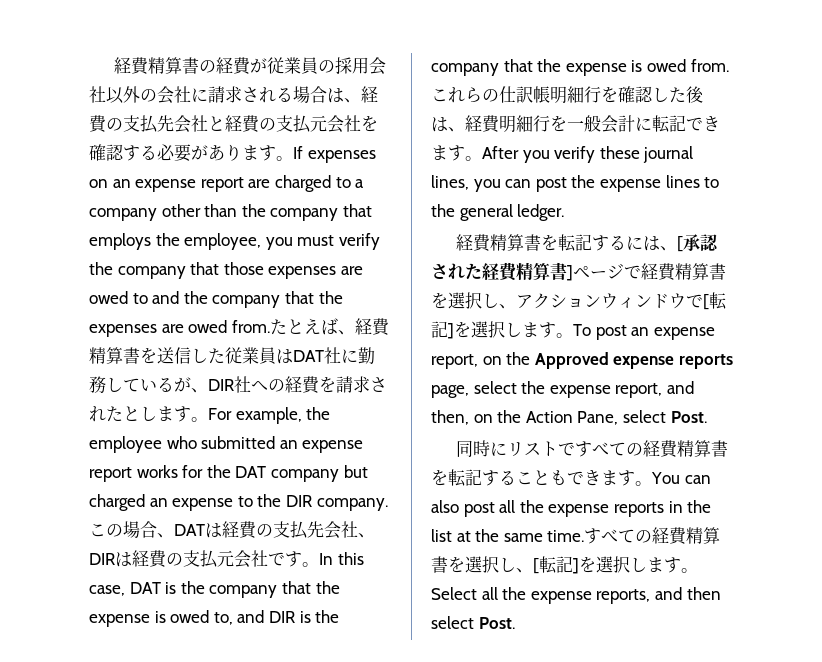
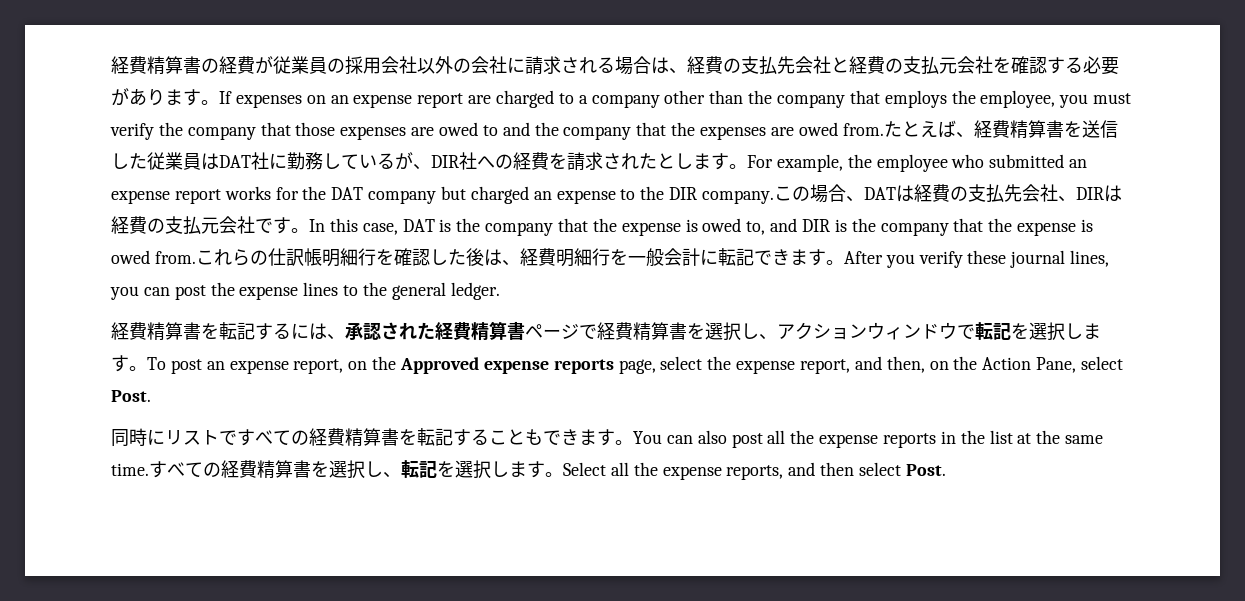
[677,236,684,252] [ -> (345, 337) none
[567,265,573,281] ] -> (525, 330) none
[703,292,727,310] [431,321,454,339] [転記] -> [975,322,1011,340] 転記
[533,556,579,574] [転記] -> [401,460,437,478] 転記

